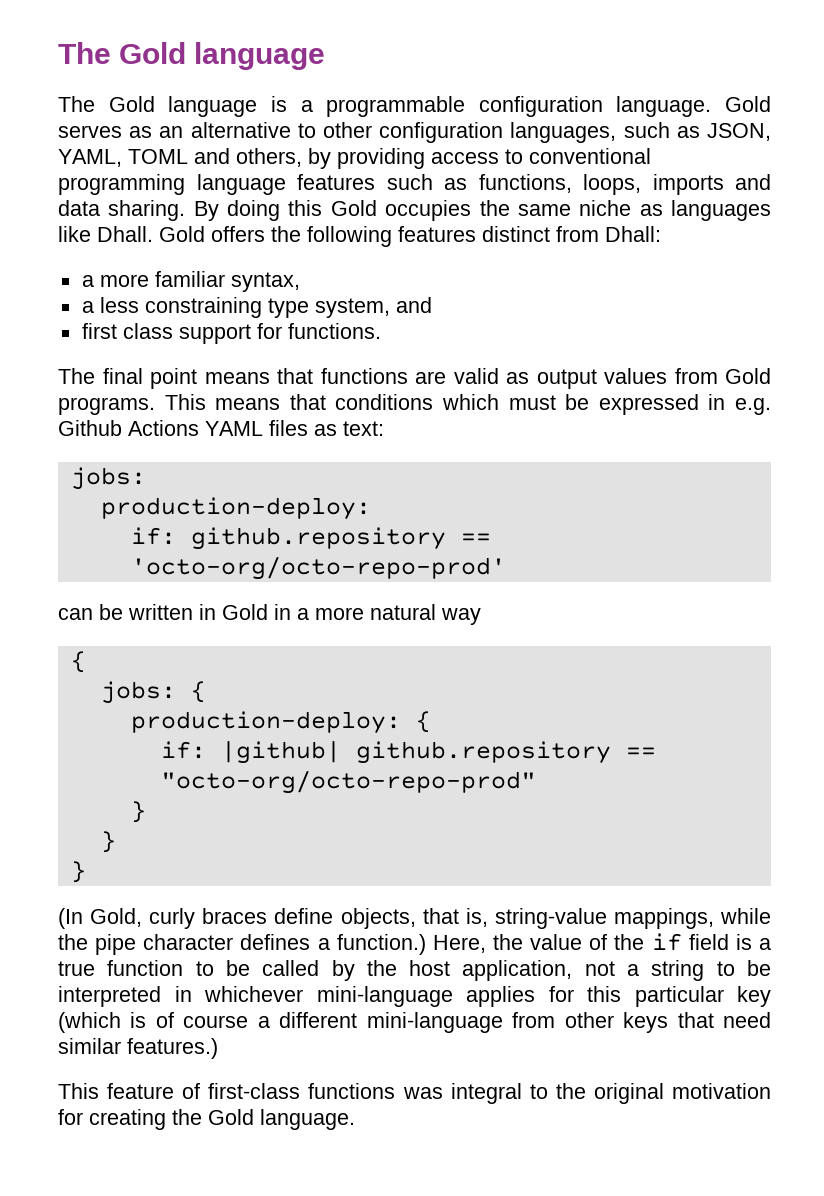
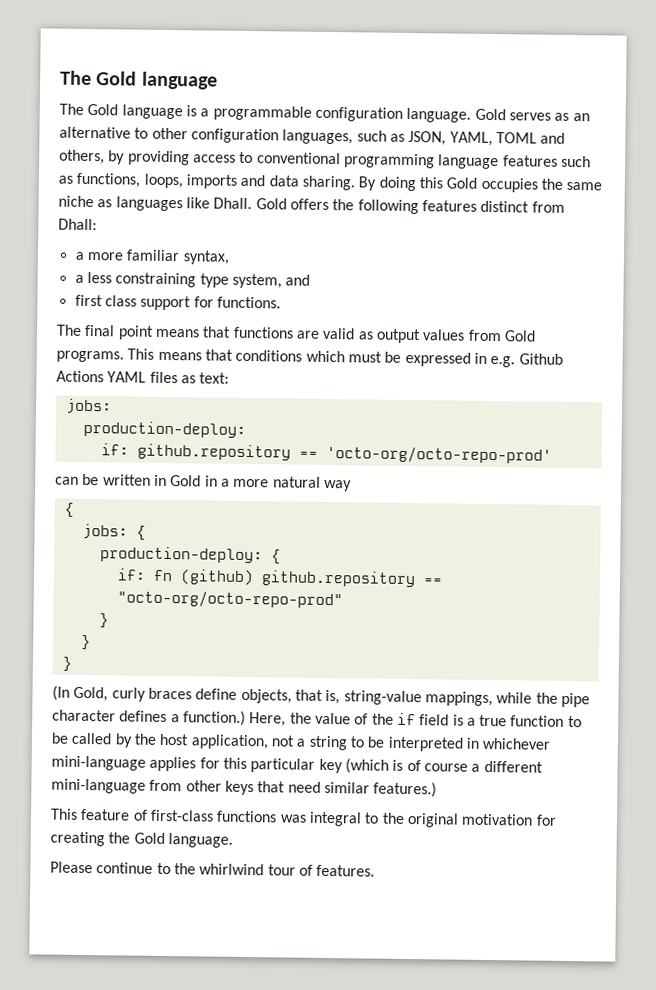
[220,740,341,764] |github| -> [152,569,254,586] fn (github)
(355, 1119) none -> [50,861,376,877] // Please continue to the whirlwind tour of features.

